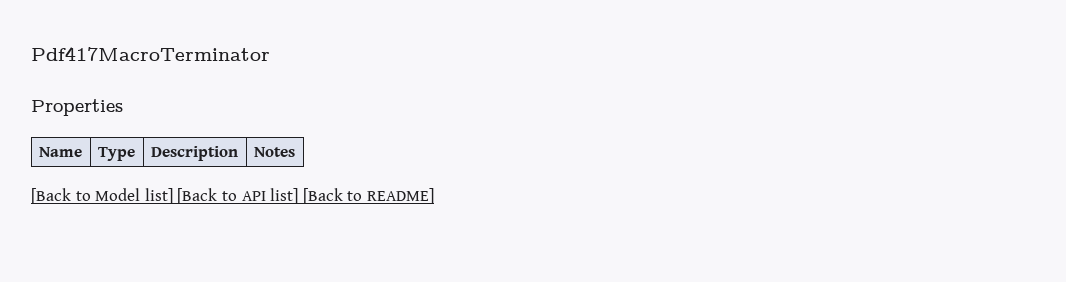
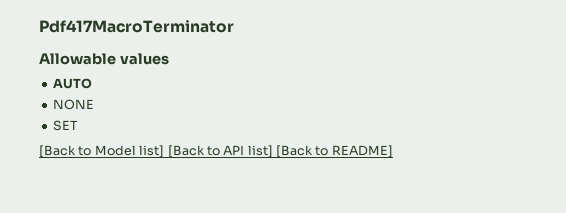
[31,99,123,116] [38,147,82,157] [97,147,135,161] [150,146,238,161] [253,147,295,157] Properties // Name | Type | Description | Notes -> [39,53,169,65] [52,78,92,89] [52,99,94,110] [52,120,78,131] Allowable values // AUTO // NONE // SET

